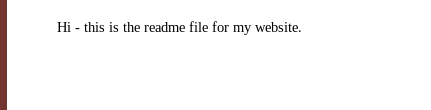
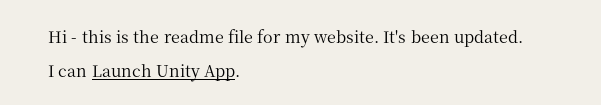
(302, 27) none -> [383,30,523,47] [48,64,241,82] It's been updated. // I can Launch Unity App.

